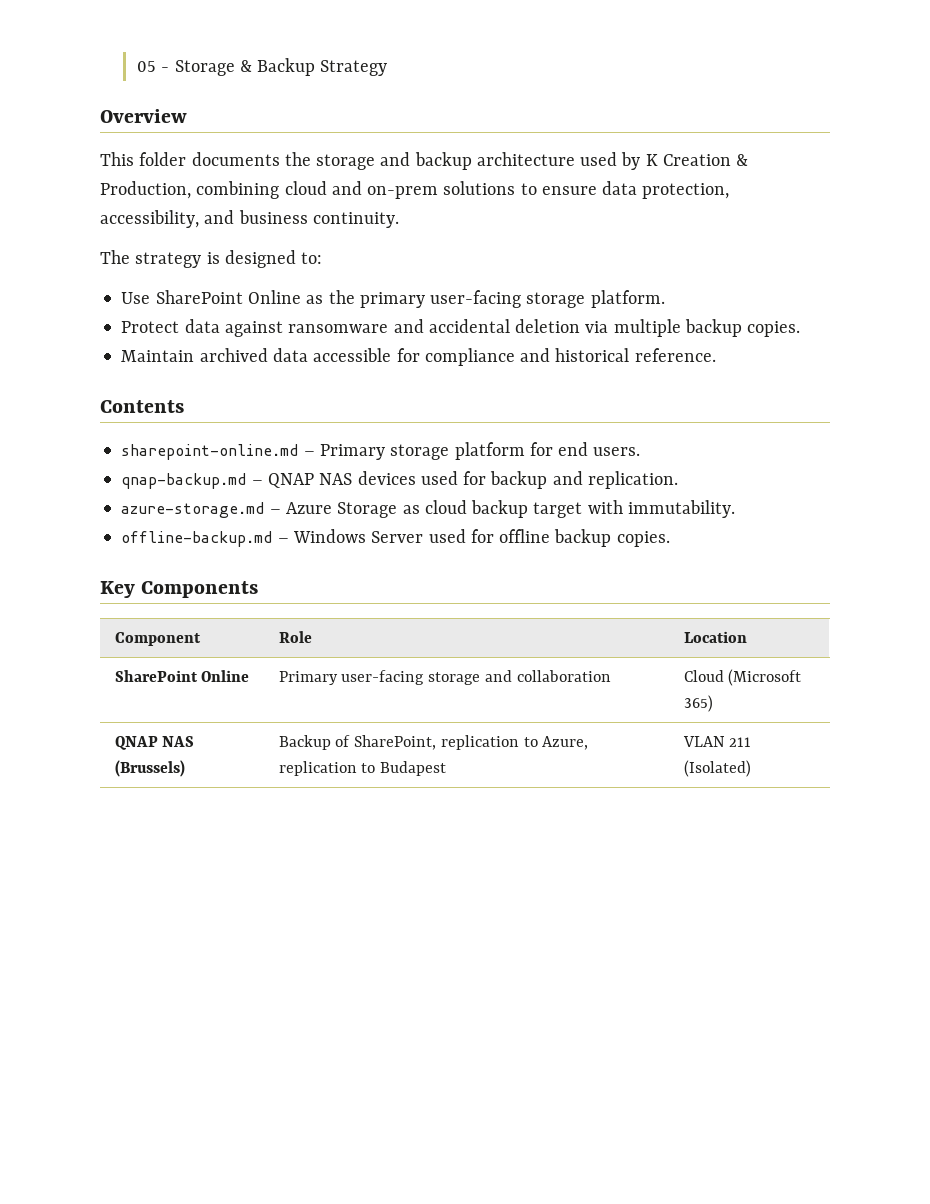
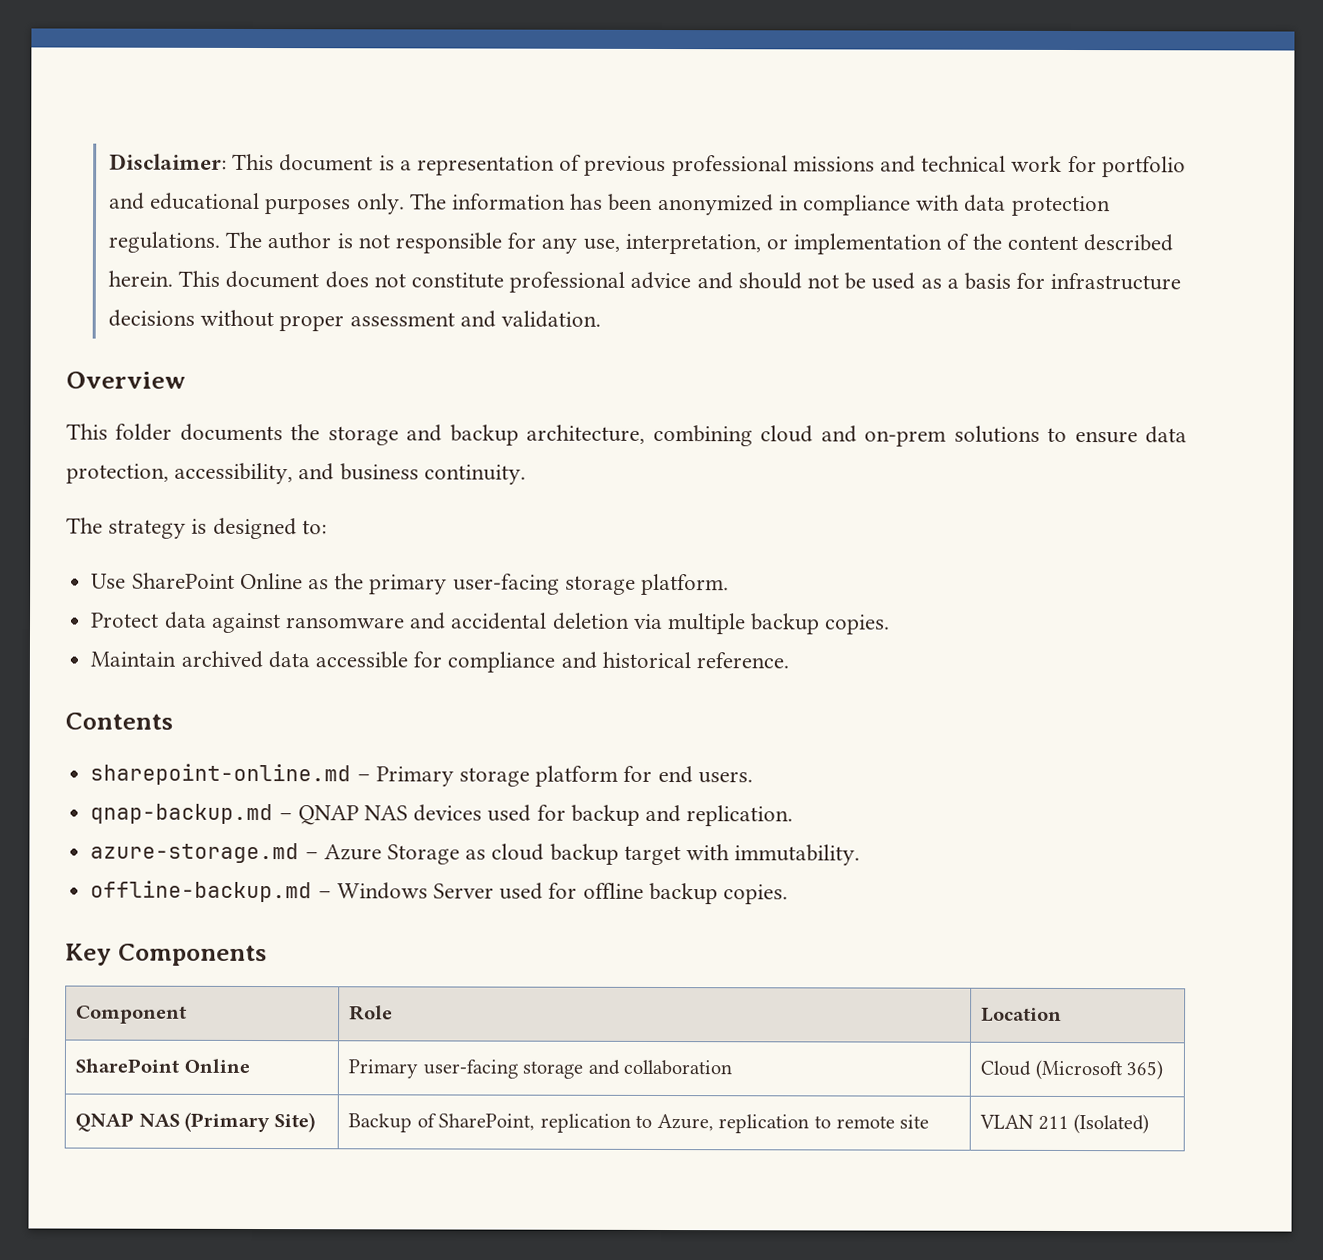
[137,58,388,76] 05 - Storage & Backup Strategy -> [108,153,1186,178] [108,192,1111,217] [107,231,1174,255] [107,270,1182,293] [107,309,601,332] Disclaimer: This document is a representation of previous professional missions and technical work for portfolio and educational purposes only. The information has been anonymized in compliance with data protection regulations. The author is not responsible for any use, interpretation, or implementation of the content described herein. This document does not constitute professional advice and should not be used as a basis for infrastructure decisions without proper assessment and validation.
[476,152,749,170] [100,181,191,199] architecture used by K Creation & Production, -> [526,424,646,444] architecture,
[114,760,185,777] (Brussels) -> [184,1111,315,1133] (Primary Site)
[380,761,447,776] Budapest -> [835,1114,930,1129] remote site

